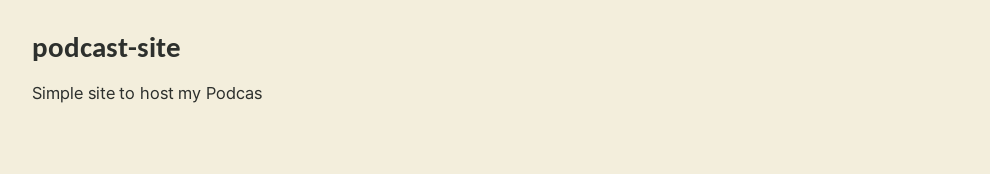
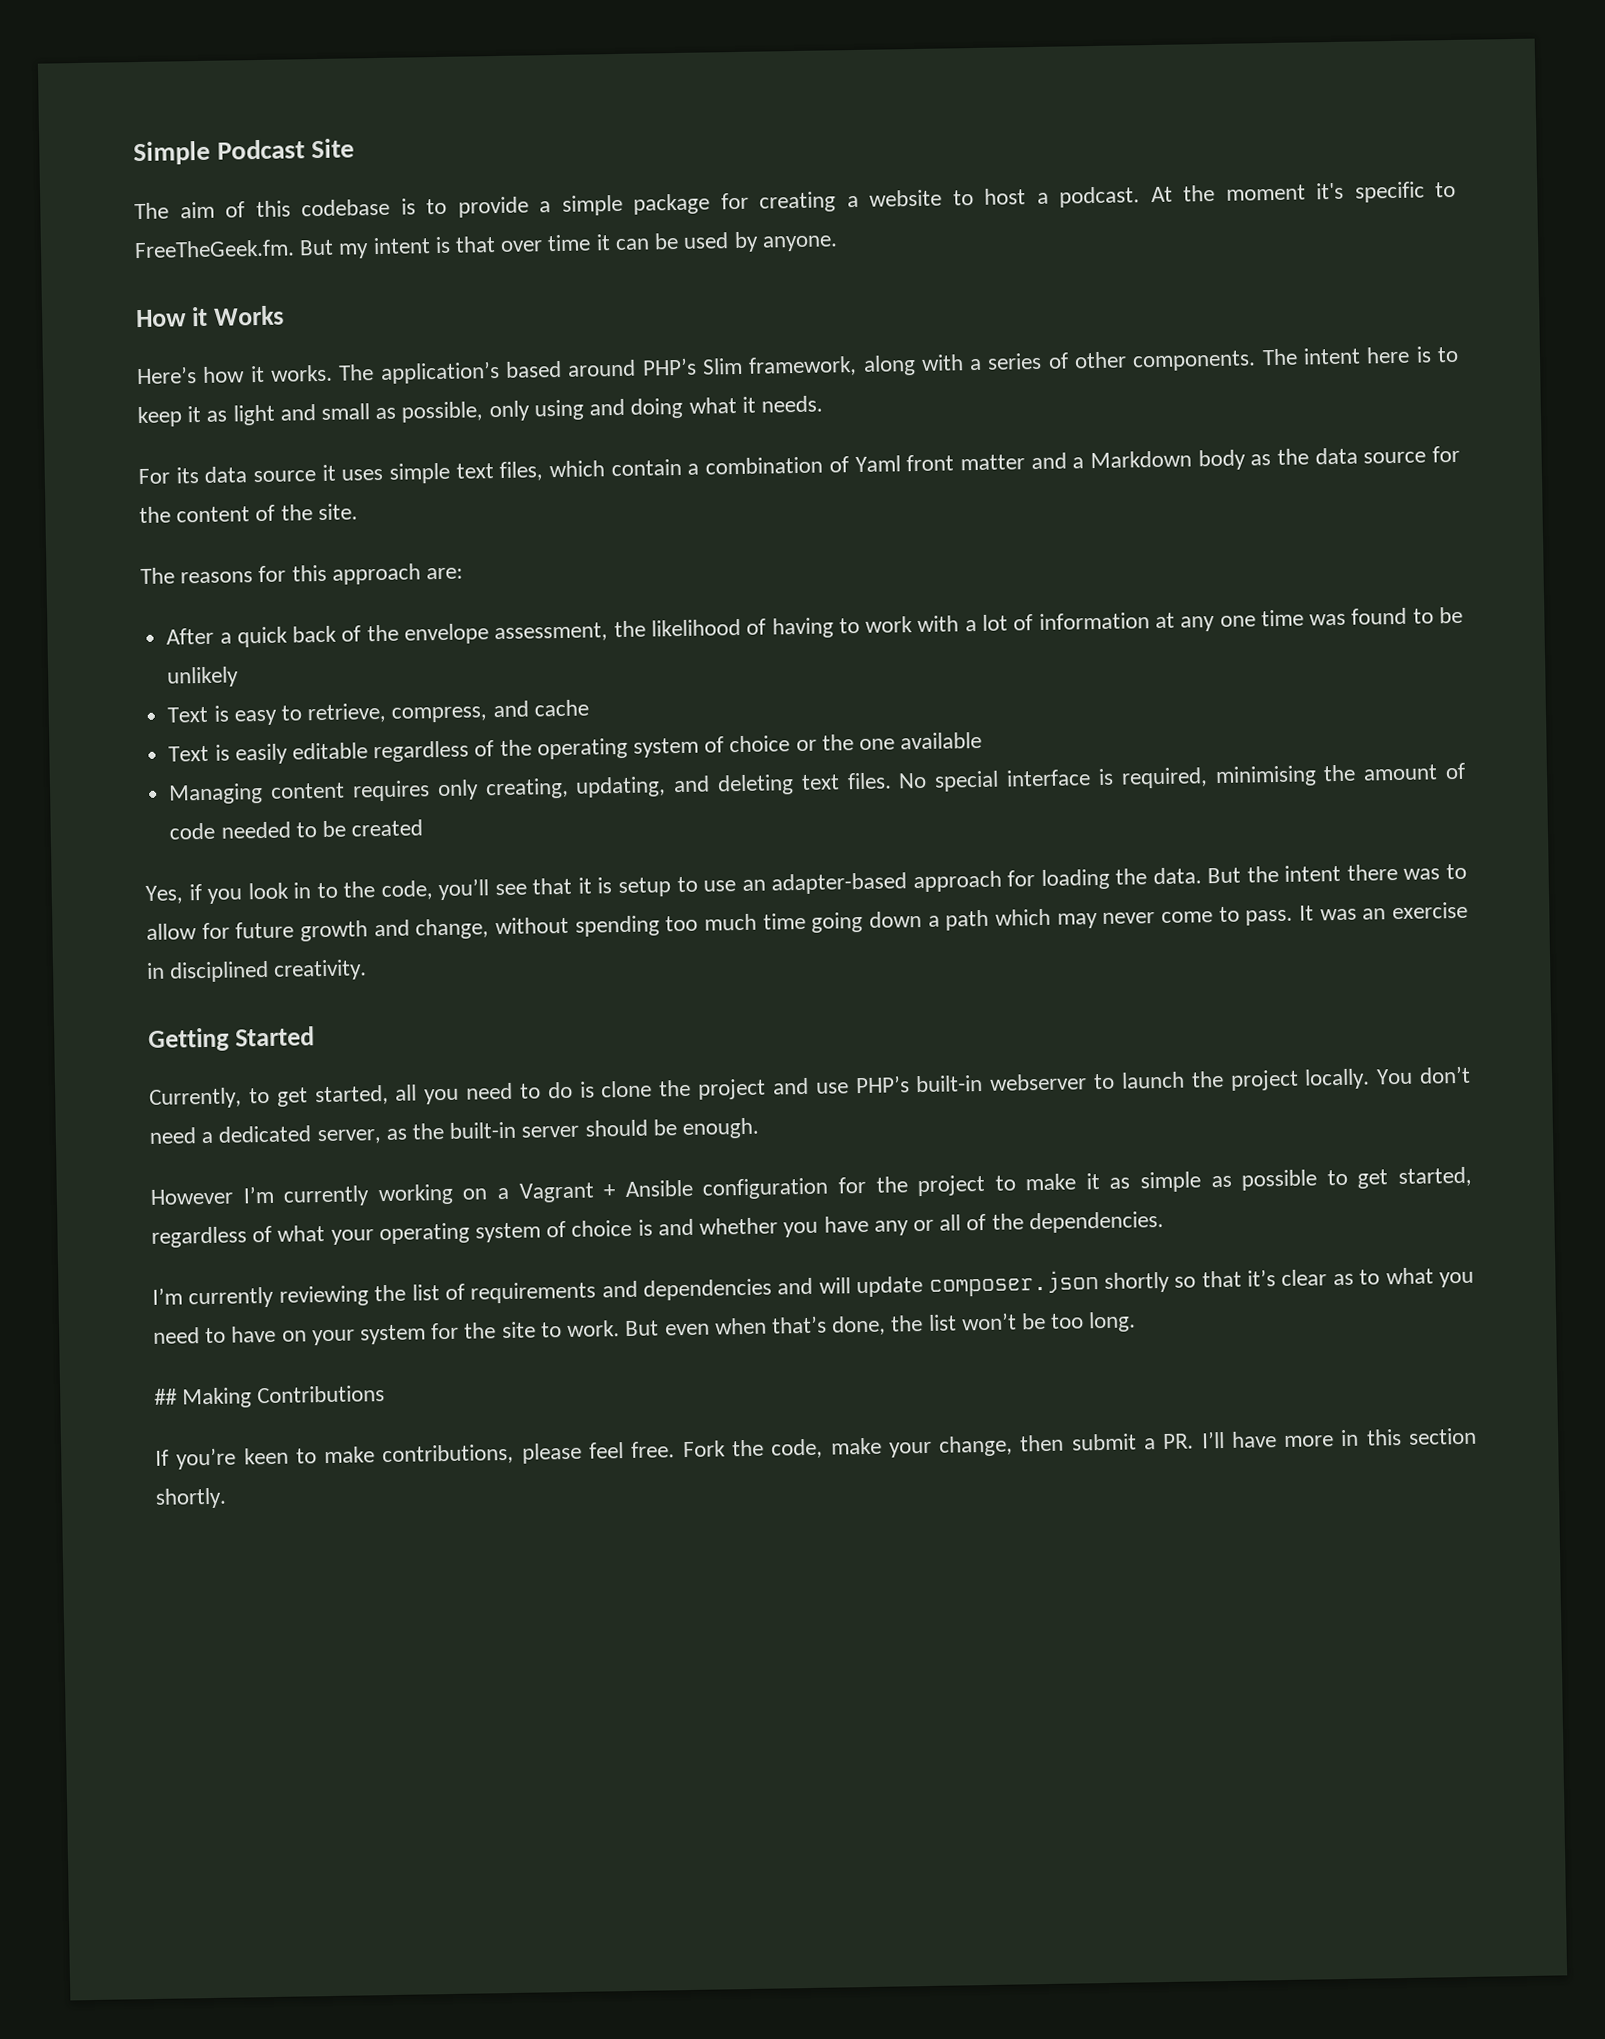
[32,37,181,61] [32,86,262,103] podcast-site // Simple site to host my Podcas -> [133,138,356,166] [134,181,1456,220] [134,231,838,259] [136,305,284,328] [136,346,1460,385] [137,395,823,428] [138,445,1460,485] [139,503,358,524] [140,563,464,585] [166,606,1464,648] [167,666,240,688] [167,699,589,726] [168,731,983,765] [168,762,1466,805] [169,819,424,840] [145,863,1467,904] [146,901,1468,942] [146,959,368,983] [148,1026,315,1052] [149,1065,1471,1109] [149,1117,760,1145] [150,1166,1472,1207] [151,1210,1164,1248] [152,1267,1474,1309] [153,1311,1137,1346] [154,1385,386,1409] [155,1427,1477,1470] [155,1487,227,1509] Simple Podcast Site // The aim of this codebase is to provide a simple package for creating a website to host a podcast. At the moment it's specific to FreeTheGeek.fm. But my intent is that over time it can be used by anyone. // How it Works // Here’s how it works. The application’s based around PHP’s Slim framework, along with a series of other components. The intent here is to keep it as light and small as possible, only using and doing what it needs. // For its data source it uses simple text files, which contain a combination of Yaml front matter and a Markdown body as the data source for the content of the site. // The reasons for this approach are: // After a quick back of the envelope assessment, the likelihood of having to work with a lot of information at any one time was found to be unlikely // Text is easy to retrieve, compress, and cache // Text is easily editable regardless of the operating system of choice or the one available // Managing content requires only creating, updating, and deleting text files. No special interface is required, minimising the amount of code needed to be created // Yes, if you look in to the code, you’ll see that it is setup to use an adapter-based approach for loading the data. But the intent there was to allow for future growth and change, without spending too much time going down a path which may never come to pass. It was an exercise in disciplined creativity. // Getting Started // Currently, to get started, all you need to do is clone the project and use PHP’s built-in webserver to launch the project locally. You don’t need a dedicated server, as the built-in server should be enough. // However I’m currently working on a Vagrant + Ansible configuration for the project to make it as simple as possible to get started, regardless of what your operating system of choice is and whether you have any or all of the dependencies. // I’m currently reviewing the list of requirements and dependencies and will update composer.json shortly so that it’s clear as to what you need to have on your system for the site to work. But even when that’s done, the list won’t be too long. // ## Making Contributions // If you’re keen to make contributions, please feel free. Fork the code, make your change, then submit a PR. I’ll have more in this section shortly.

